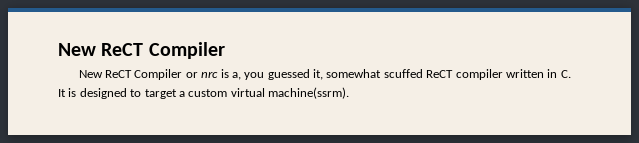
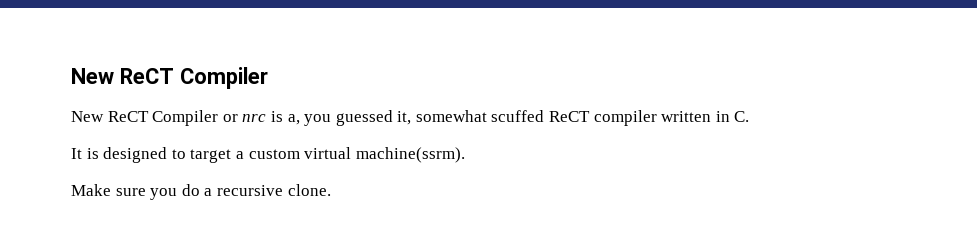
(349, 93) none -> [71,184,331,200] // Make sure you do a recursive clone.

